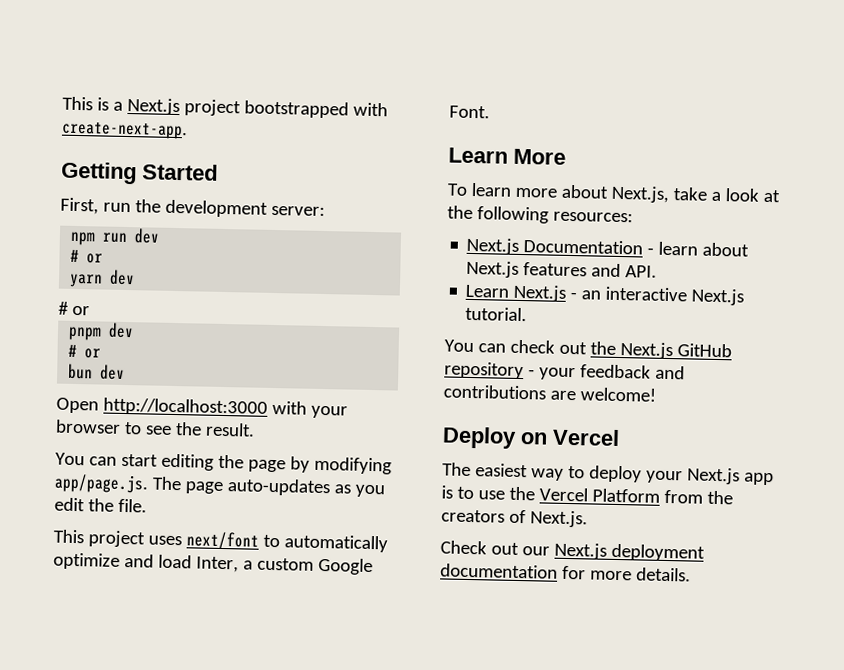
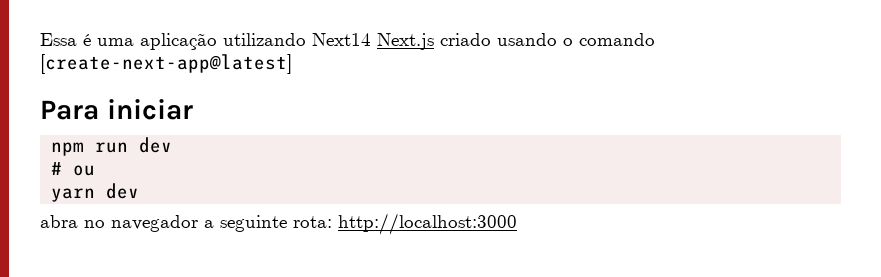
[62,96,388,119] [61,121,188,140] [61,161,218,185] [60,197,325,218] This is a Next.js project bootstrapped with create-next-app. // Getting Started // First, run the development server: -> [40,33,655,50] [40,54,292,74] [40,99,193,120] Essa é uma aplicação utilizando Next14 Next.js criado usando o comando [create-next-app@latest] // Para iniciar
[86,253,104,264] or -> [73,165,96,176] ou
[58,301,90,316] [68,322,135,341] [68,344,102,359] [68,363,126,380] [56,397,348,419] [55,419,255,437] [55,452,392,475] [54,473,385,498] [54,497,147,513] [53,529,388,553] [53,552,373,576] [449,105,490,119] [448,147,566,165] [447,182,781,203] [447,205,633,224] [466,237,750,257] [466,260,658,278] [465,284,745,306] [465,306,528,322] [444,339,732,360] [444,361,685,381] [443,384,656,402] [442,426,620,449] [442,462,774,486] [441,485,733,505] [441,509,588,528] [440,540,705,562] [440,563,691,582] # or // pnpm dev // # or // bun dev // Open http://localhost:3000 with your browser to see the result. // You can start editing the page by modifying app/page.js. The page auto-updates as you edit the file. // This project uses next/font to automatically optimize and load Inter, a custom Google Font. // Learn More // To learn more about Next.js, take a look at the following resources: // Next.js Documentation - learn about Next.js features and API. // Learn Next.js - an interactive Next.js tutorial. // You can check out the Next.js GitHub repository - your feedback and contributions are welcome! // Deploy on Vercel // The easiest way to deploy your Next.js app is to use the Vercel Platform from the creators of Next.js. // Check out our Next.js deployment documentation for more details. -> [40,213,517,235] abra no navegador a seguinte rota: http://localhost:3000

